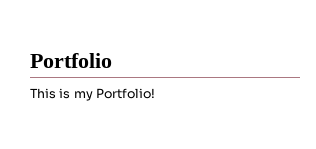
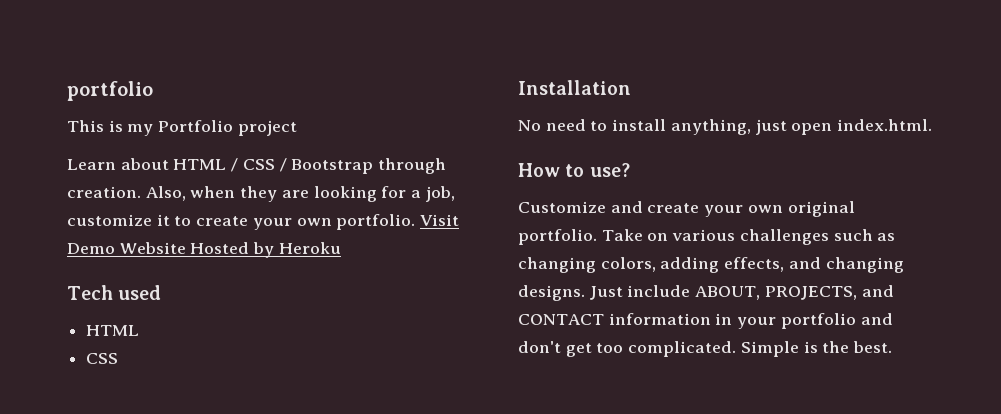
[30,53,112,68] Portfolio -> [67,81,153,101] portfolio
[96,88,156,99] Portfolio! -> [158,120,297,136] [67,158,447,174] [67,186,455,202] [67,214,460,230] [67,242,341,258] [67,285,162,300] [86,325,140,336] [86,353,119,364] [518,80,631,95] [518,119,933,135] [518,163,630,177] [518,201,855,217] [518,229,896,245] [518,257,904,273] [518,285,894,301] [518,313,893,329] [518,341,893,357] Portfolio project // Learn about HTML / CSS / Bootstrap through creation. Also, when they are looking for a job, customize it to create your own portfolio. Visit Demo Website Hosted by Heroku // Tech used // HTML // CSS // Installation // No need to install anything, just open index.html. // How to use? // Customize and create your own original portfolio. Take on various challenges such as changing colors, adding effects, and changing designs. Just include ABOUT, PROJECTS, and CONTACT information in your portfolio and don't get too complicated. Simple is the best.

